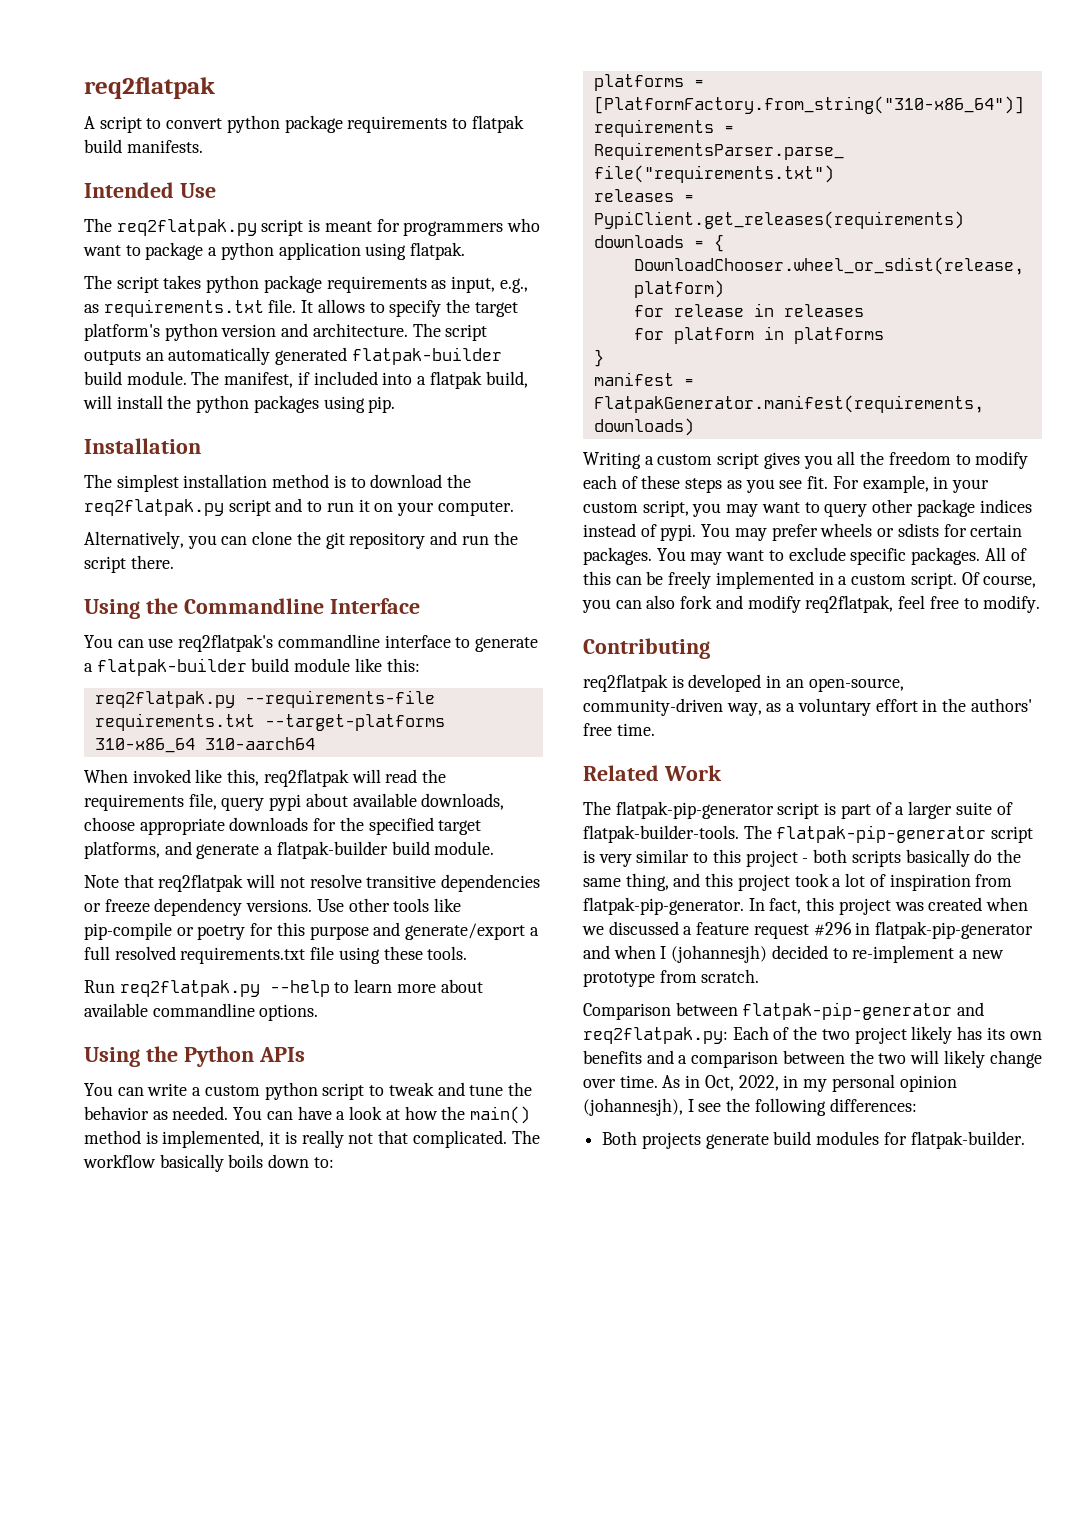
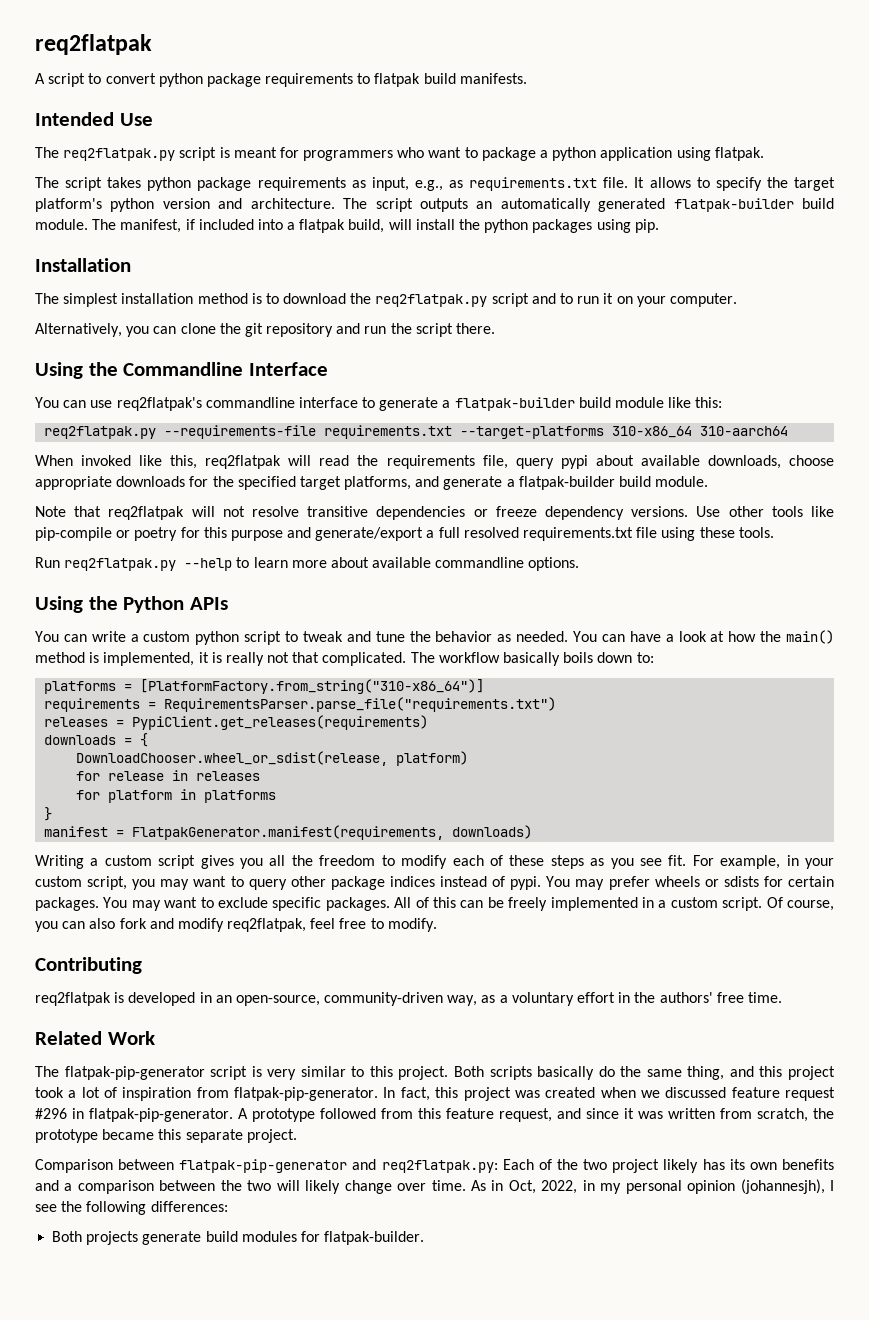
[840,801,1013,819] [583,825,1034,843] [583,850,595,863] part of a larger suite of flatpak-builder-tools. The flatpak-pip-generator script is -> (262, 1071) none
[745,849,848,867] project - both -> [398,1066,484,1080] project. Both
[683,926,693,935] a -> (727, 1092) none
[875,921,1034,939] [583,945,1004,963] [583,969,760,987] flatpak-pip-generator and when I (johannesjh) decided to re-implement a new prototype from scratch. -> [89,1108,834,1122] [35,1129,297,1143] flatpak-pip-generator. A prototype followed from this feature request, and since it was written from scratch, the prototype became this separate project.

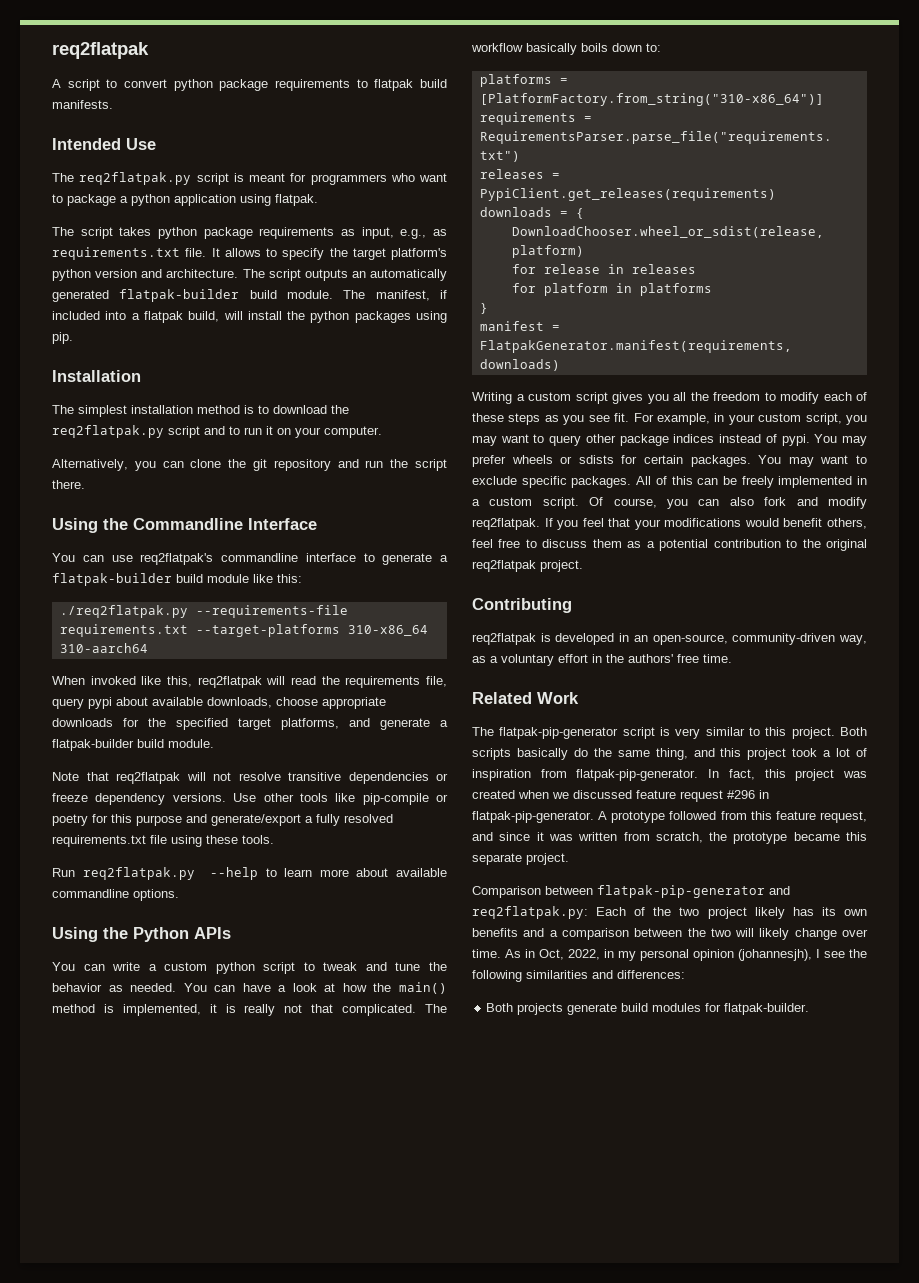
[44,426,157,439] req2flatpak.py -> [59,605,188,618] ./req2flatpak.py
[438,527,460,538] full -> [316,814,340,826] fully
[227,918,437,932] req2flatpak, feel free to modify. -> [472,518,867,530] [472,539,867,551] [472,560,583,572] req2flatpak. If you feel that your modifications would benefit others, feel free to discuss them as a potential contribution to the original req2flatpak project.
(147, 1208) none -> [526,970,613,979] similarities and

